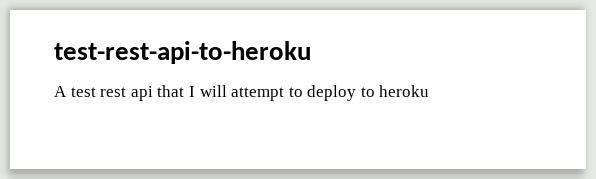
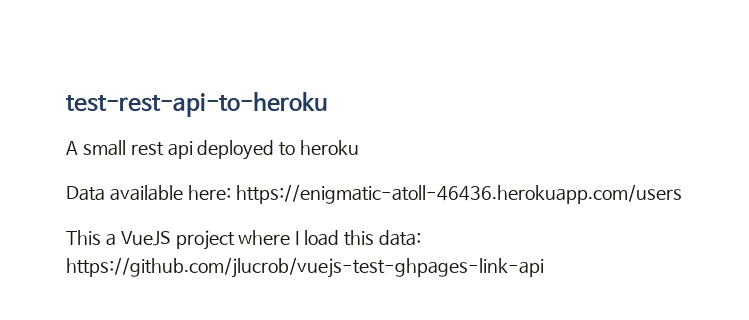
[70,87,96,97] test -> [82,140,126,156] small
[157,85,430,101] that I will attempt to deploy to heroku -> [197,140,360,160] [66,184,682,204] [66,230,421,250] [66,257,544,278] deployed to heroku // Data available here: https://enigmatic-atoll-46436.herokuapp.com/users // This a VueJS project where I load this data: https://github.com/jlucrob/vuejs-test-ghpages-link-api

